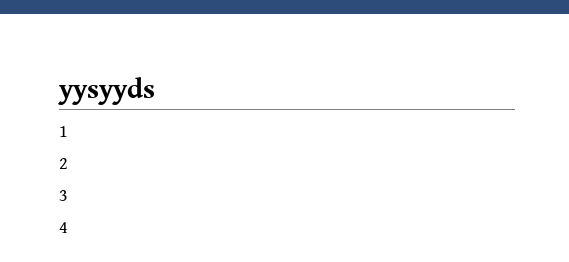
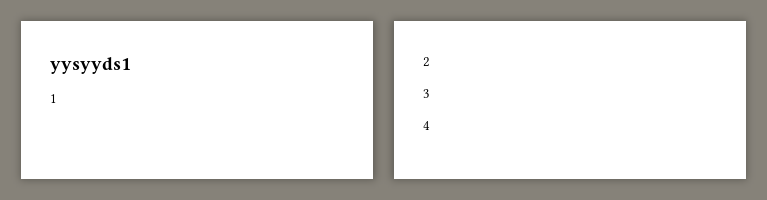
[58,77,155,105] yysyyds -> [50,57,131,74] yysyyds1

